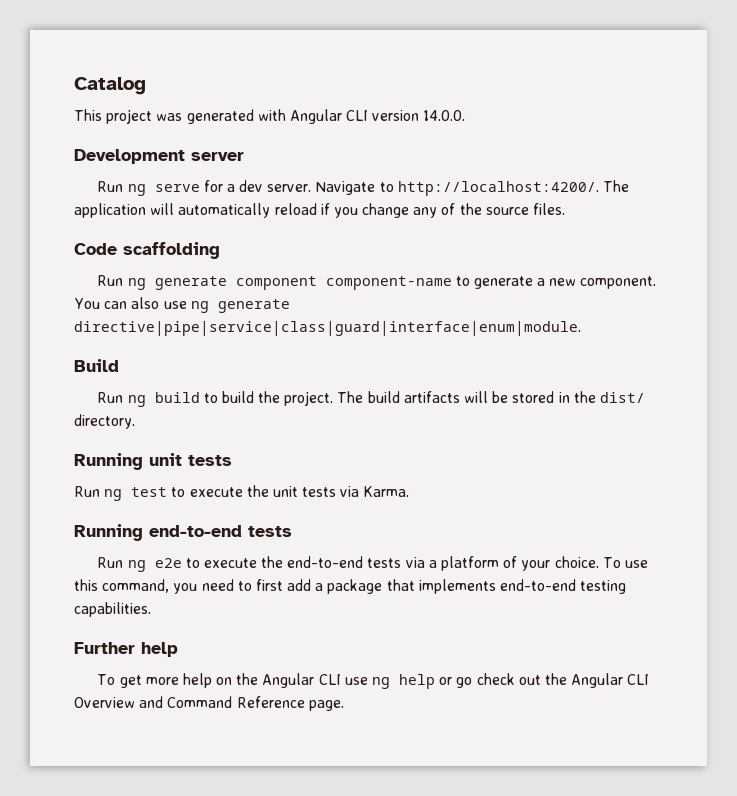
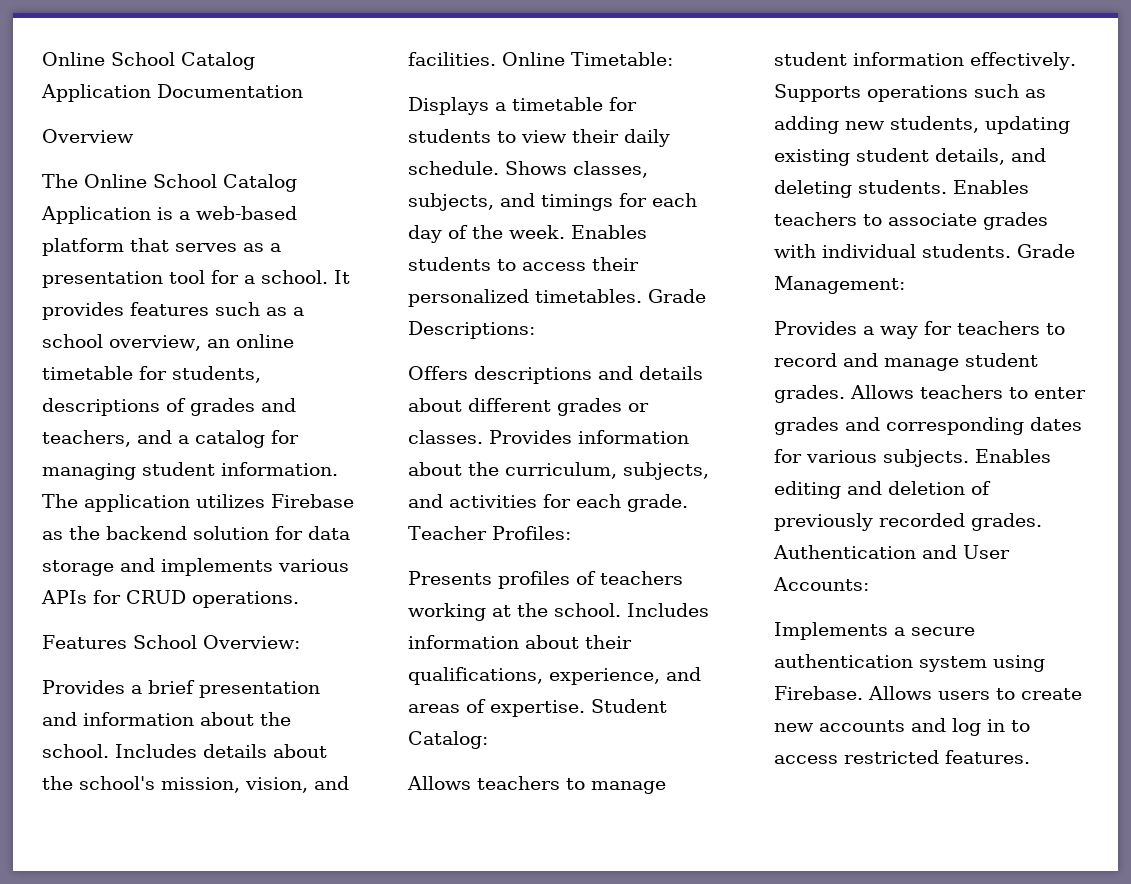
[74,77,146,95] [74,109,466,124] [74,149,244,164] [97,180,629,196] [74,203,566,218] [74,242,220,259] [97,275,657,290] [74,297,290,313] [74,321,581,336] [74,359,119,372] [97,391,645,407] [74,414,135,429] [74,453,232,470] [74,485,410,501] [74,524,292,541] [97,556,648,572] [74,579,627,594] [74,602,151,617] [74,642,178,657] [97,673,650,689] [74,696,344,711] Catalog // This project was generated with Angular CLI version 14.0.0. // Development server // Run ng serve for a dev server. Navigate to http://localhost:4200/. The application will automatically reload if you change any of the source files. // Code scaffolding // Run ng generate component component-name to generate a new component. You can also use ng generate directive|pipe|service|class|guard|interface|enum|module. // Build // Run ng build to build the project. The build artifacts will be stored in the dist/ directory. // Running unit tests // Run ng test to execute the unit tests via Karma. // Running end-to-end tests // Run ng e2e to execute the end-to-end tests via a platform of your choice. To use this command, you need to first add a package that implements end-to-end testing capabilities. // Further help // To get more help on the Angular CLI use ng help or go check out the Angular CLI Overview and Command Reference page. -> [42,52,255,70] [41,84,303,102] [42,129,134,143] [42,174,297,192] [41,206,297,224] [42,238,281,256] [42,270,350,288] [42,302,304,320] [42,334,294,351] [42,366,261,383] [42,398,296,416] [42,430,299,448] [42,462,338,480] [42,494,354,512] [42,526,350,540] [42,558,349,576] [41,590,299,608] [42,635,300,649] [42,680,320,698] [42,712,291,726] [42,744,327,758] [42,776,349,793] [408,52,673,66] [408,97,637,115] [408,129,670,147] [408,161,648,178] [408,193,697,211] [408,225,647,243] [408,257,639,271] [408,289,706,307] [408,321,535,339] [408,366,703,384] [408,398,649,416] [408,430,689,444] [408,462,709,480] [408,494,688,512] [408,526,571,540] [408,571,683,589] [408,603,709,621] [408,635,632,649] [408,667,701,685] [408,699,667,717] [408,731,488,749] [407,776,666,794] [774,52,1076,70] [774,84,1046,102] [774,116,1070,134] [774,148,1046,166] [774,180,1029,198] [774,212,1048,230] [774,244,1075,258] [774,276,905,294] [774,321,1065,339] [774,353,1038,371] [774,385,1086,403] [774,417,1082,435] [774,449,1051,467] [774,481,991,499] [774,513,1042,531] [773,545,1010,559] [773,577,869,591] [774,622,975,640] [774,654,1045,672] [774,686,1082,700] [774,718,1030,736] [774,750,1030,764] Online School Catalog Application Documentation // Overview // The Online School Catalog Application is a web-based platform that serves as a presentation tool for a school. It provides features such as a school overview, an online timetable for students, descriptions of grades and teachers, and a catalog for managing student information. The application utilizes Firebase as the backend solution for data storage and implements various APIs for CRUD operations. // Features School Overview: // Provides a brief presentation and information about the school. Includes details about the school's mission, vision, and facilities. Online Timetable: // Displays a timetable for students to view their daily schedule. Shows classes, subjects, and timings for each day of the week. Enables students to access their personalized timetables. Grade Descriptions: // Offers descriptions and details about different grades or classes. Provides information about the curriculum, subjects, and activities for each grade. Teacher Profiles: // Presents profiles of teachers working at the school. Includes information about their qualifications, experience, and areas of expertise. Student Catalog: // Allows teachers to manage student information effectively. Supports operations such as adding new students, updating existing student details, and deleting students. Enables teachers to associate grades with individual students. Grade Management: // Provides a way for teachers to record and manage student grades. Allows teachers to enter grades and corresponding dates for various subjects. Enables editing and deletion of previously recorded grades. Authentication and User Accounts: // Implements a secure authentication system using Firebase. Allows users to create new accounts and log in to access restricted features.

